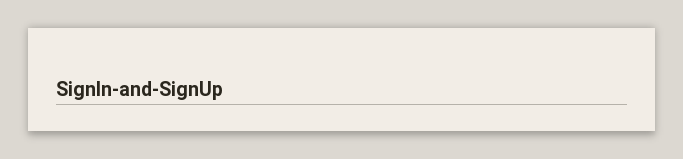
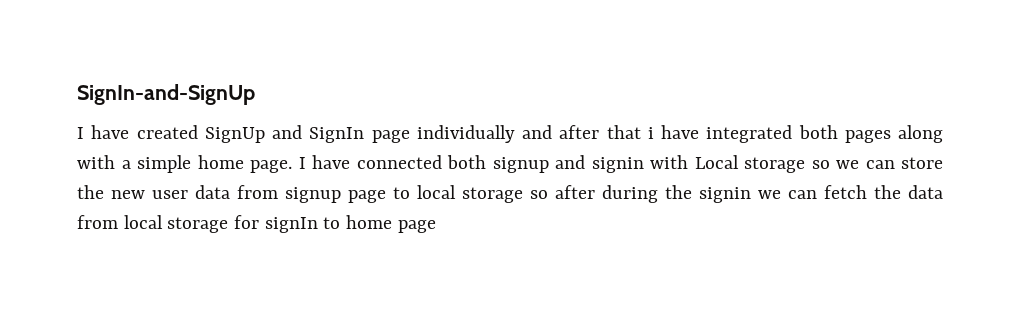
(223, 90) none -> [77,125,943,143] [77,155,943,173] [77,185,943,203] [77,215,436,233] // I have created SignUp and SignIn page individually and after that i have integrated both pages along with a simple home page. I have connected both signup and signin with Local storage so we can store the new user data from signup page to local storage so after during the signin we can fetch the data from local storage for signIn to home page

